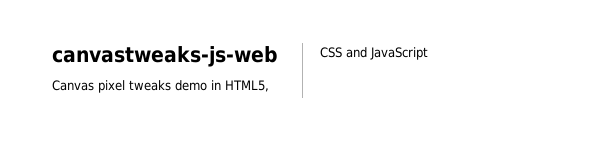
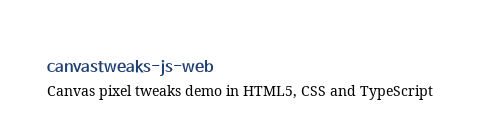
[370,47,428,60] JavaScript -> [360,85,433,100] TypeScript

